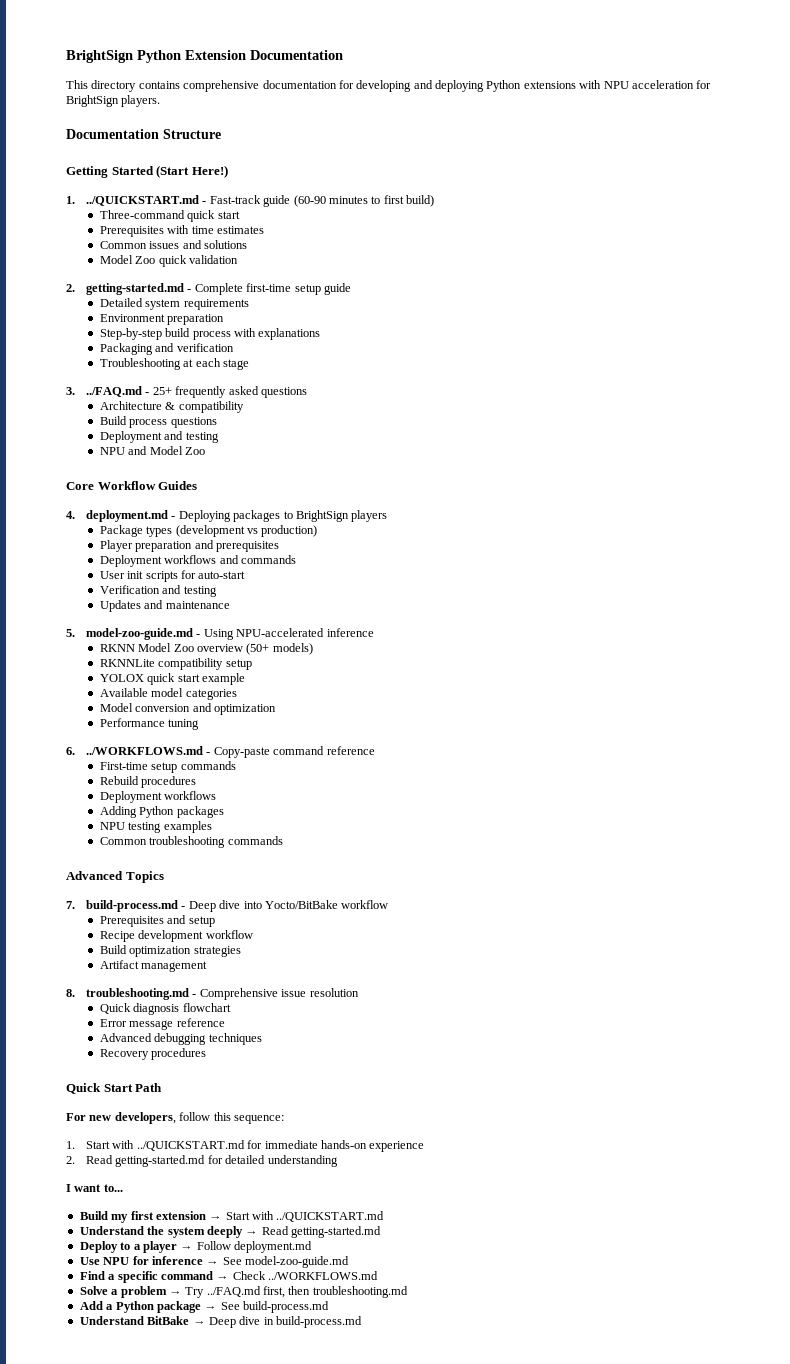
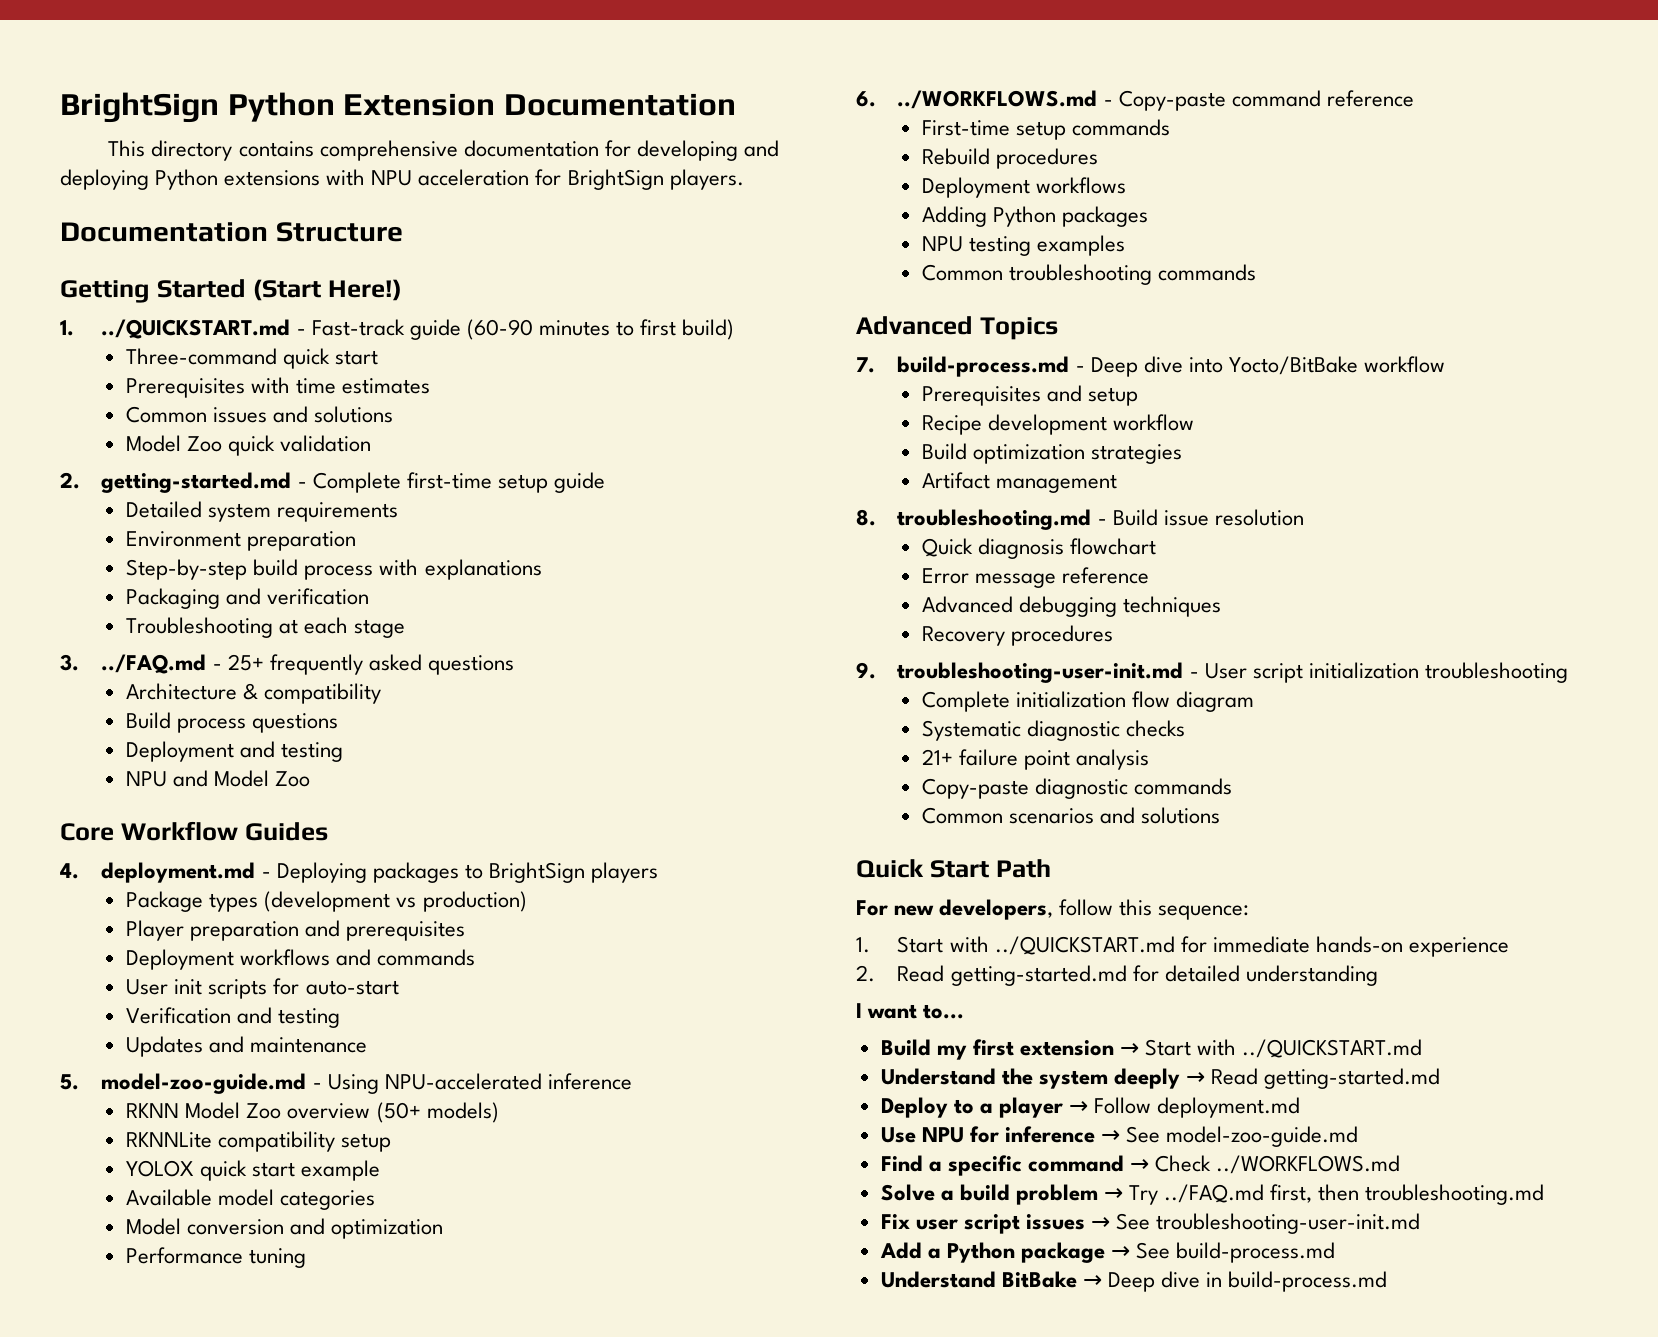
[199,988,278,1000] Comprehensive -> [1112,509,1158,526] Build
(207, 1054) none -> [856,662,1568,683] [922,691,1255,712] [922,720,1186,741] [922,749,1150,770] [922,778,1233,799] [922,807,1221,824] // 9. troubleshooting-user-init.md - User script initialization troubleshooting // Complete initialization flow diagram // Systematic diagnostic checks // 21+ failure point analysis // Copy-paste diagnostic commands // Common scenarios and solutions
(119, 1292) none -> [959,1184,1010,1201] build
(408, 1292) none -> [880,1213,1421,1234] // Fix user script issues → See troubleshooting-user-init.md

